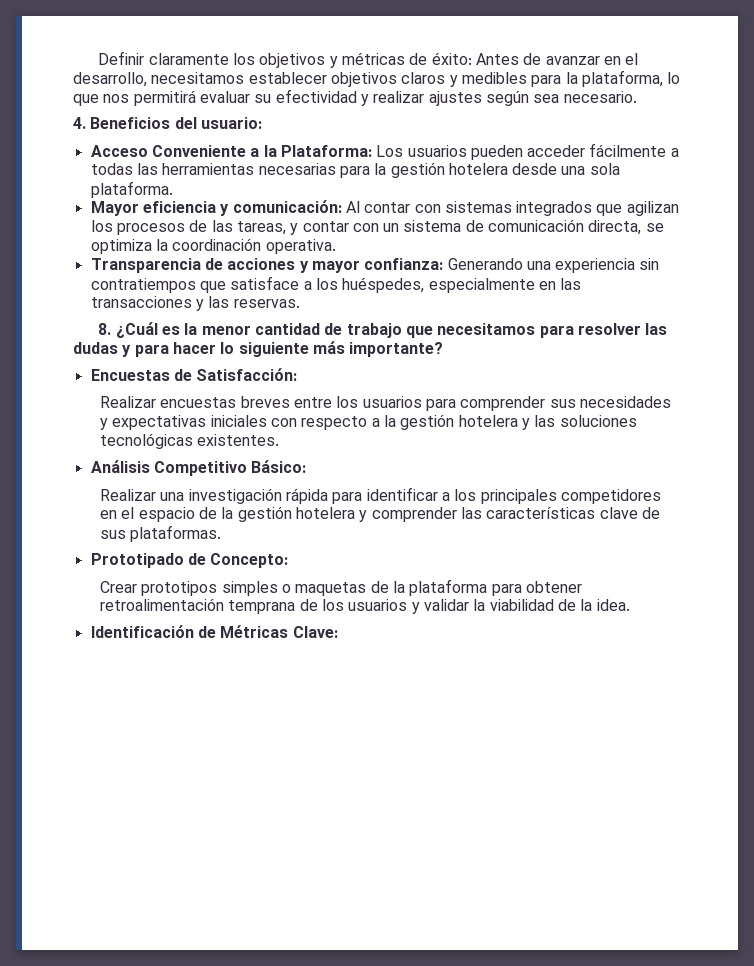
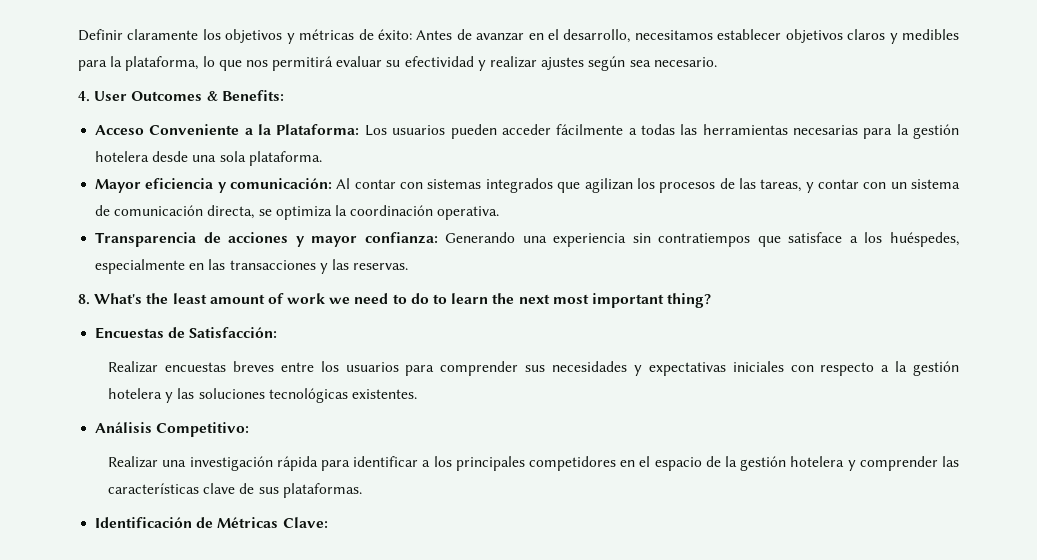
[90,117,262,129] Beneficios del usuario: -> [94,90,284,101] User Outcomes & Benefits:
[115,322,668,338] [73,341,444,357] ¿Cuál es la menor cantidad de trabajo que necesitamos para resolver las dudas y para hacer lo siguiente más importante? -> [94,293,712,308] What's the least amount of work we need to do to learn the next most important thing?
[153,460,307,476] Competitivo Básico: -> [156,422,250,437] Competitivo:
[90,553,289,568] [100,579,582,596] [100,598,630,614] // Prototipado de Concepto: // Crear prototipos simples o maquetas de la plataforma para obtener retroalimentación temprana de los usuarios y validar la viabilidad de la idea. -> (362, 490) none

